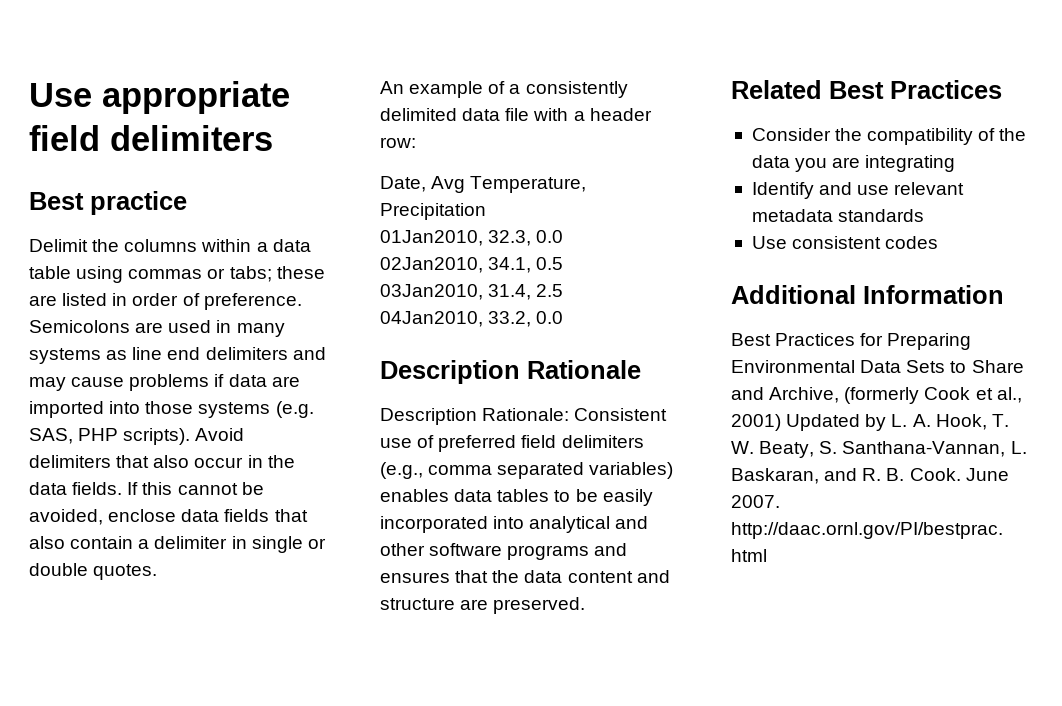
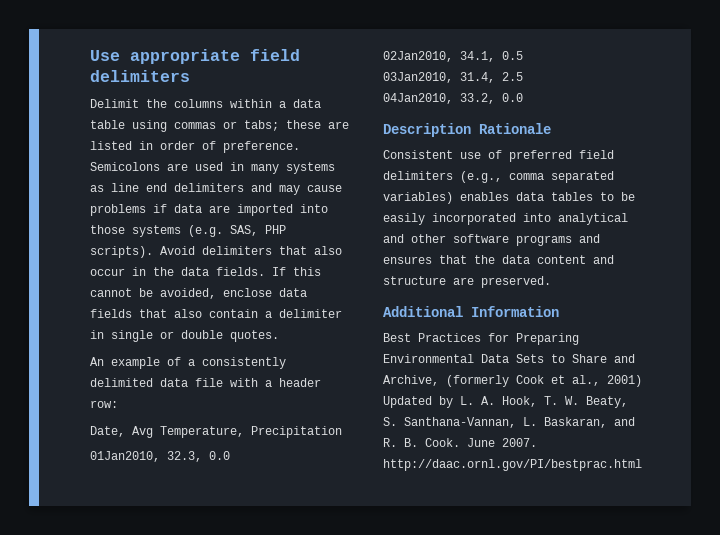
[29,191,187,215] // Best practice -> (190, 76) none
[380,408,570,425] Description Rationale: -> (551, 128) none
[731,80,1002,99] [751,128,1027,145] [751,155,956,172] [751,182,965,199] [751,209,925,222] [751,236,939,249] // Related Best Practices // Consider the compatibility of the data you are integrating // Identify and use relevant metadata standards // Use consistent codes -> (551, 282) none

